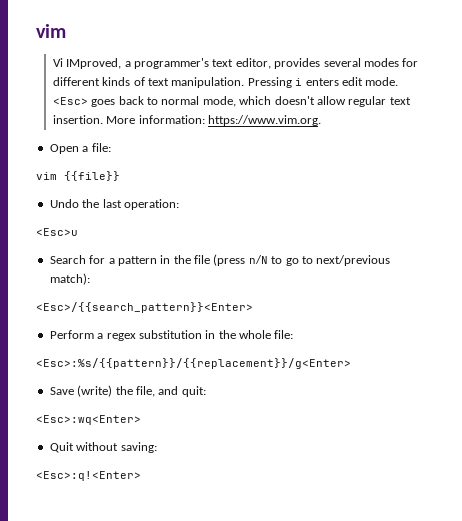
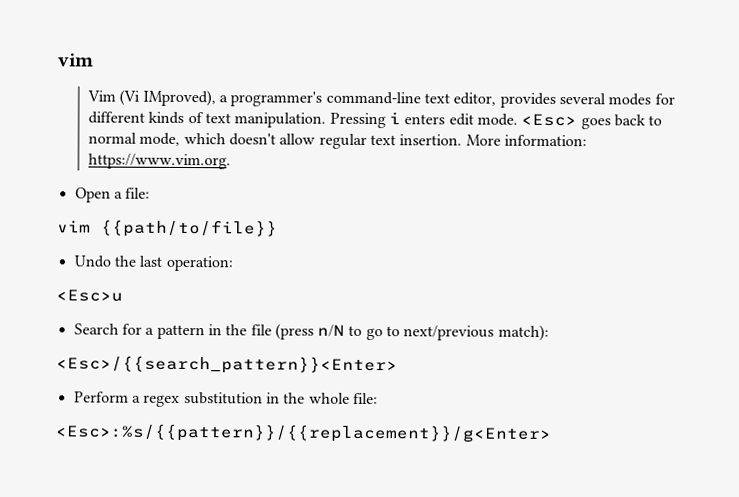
[52,58,122,69] Vi IMproved, -> [87,89,216,107] Vim (Vi IMproved),
(210, 63) none -> [325,91,421,105] command-line
[64,171,120,181] {{file}} -> [101,219,278,238] {{path/to/file}}
[49,385,206,397] [36,415,141,425] [49,442,157,453] [36,471,141,481] // Save (write) the file, and quit: // <Esc>:wq<Enter> // Quit without saving: // <Esc>:q!<Enter> -> (552, 433) none

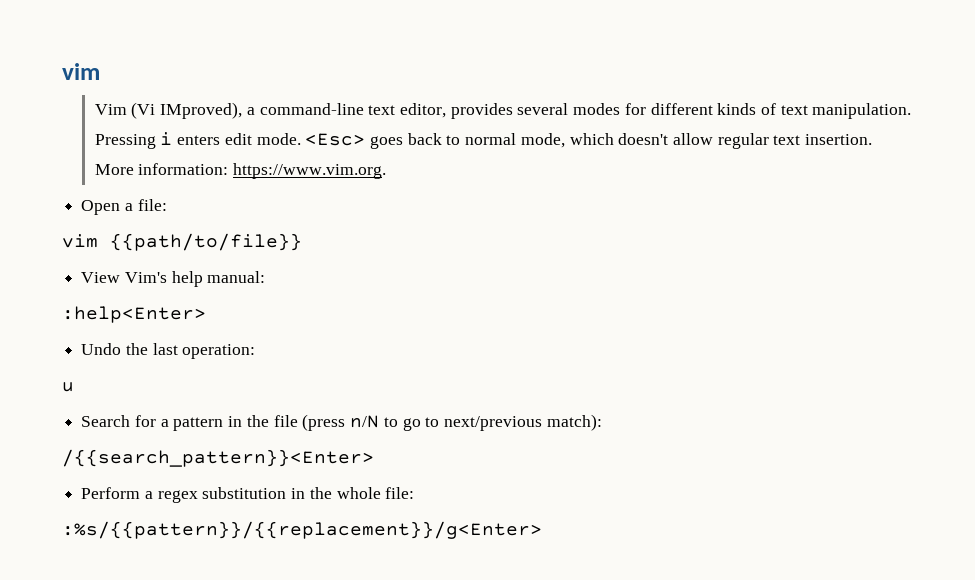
[230,91,323,107] programmer's -> (255, 111) none
(278, 228) none -> [81,271,266,287] [62,306,206,323] // View Vim's help manual: // :help<Enter>
[56,289,123,302] <Esc>u -> [62,382,74,392] u
[56,355,398,375] <Esc>/{{search_pattern}}<Enter> -> [62,449,374,467] /{{search_pattern}}<Enter>
[55,423,552,443] <Esc>:%s/{{pattern}}/{{replacement}}/g<Enter> -> [62,521,542,539] :%s/{{pattern}}/{{replacement}}/g<Enter>

